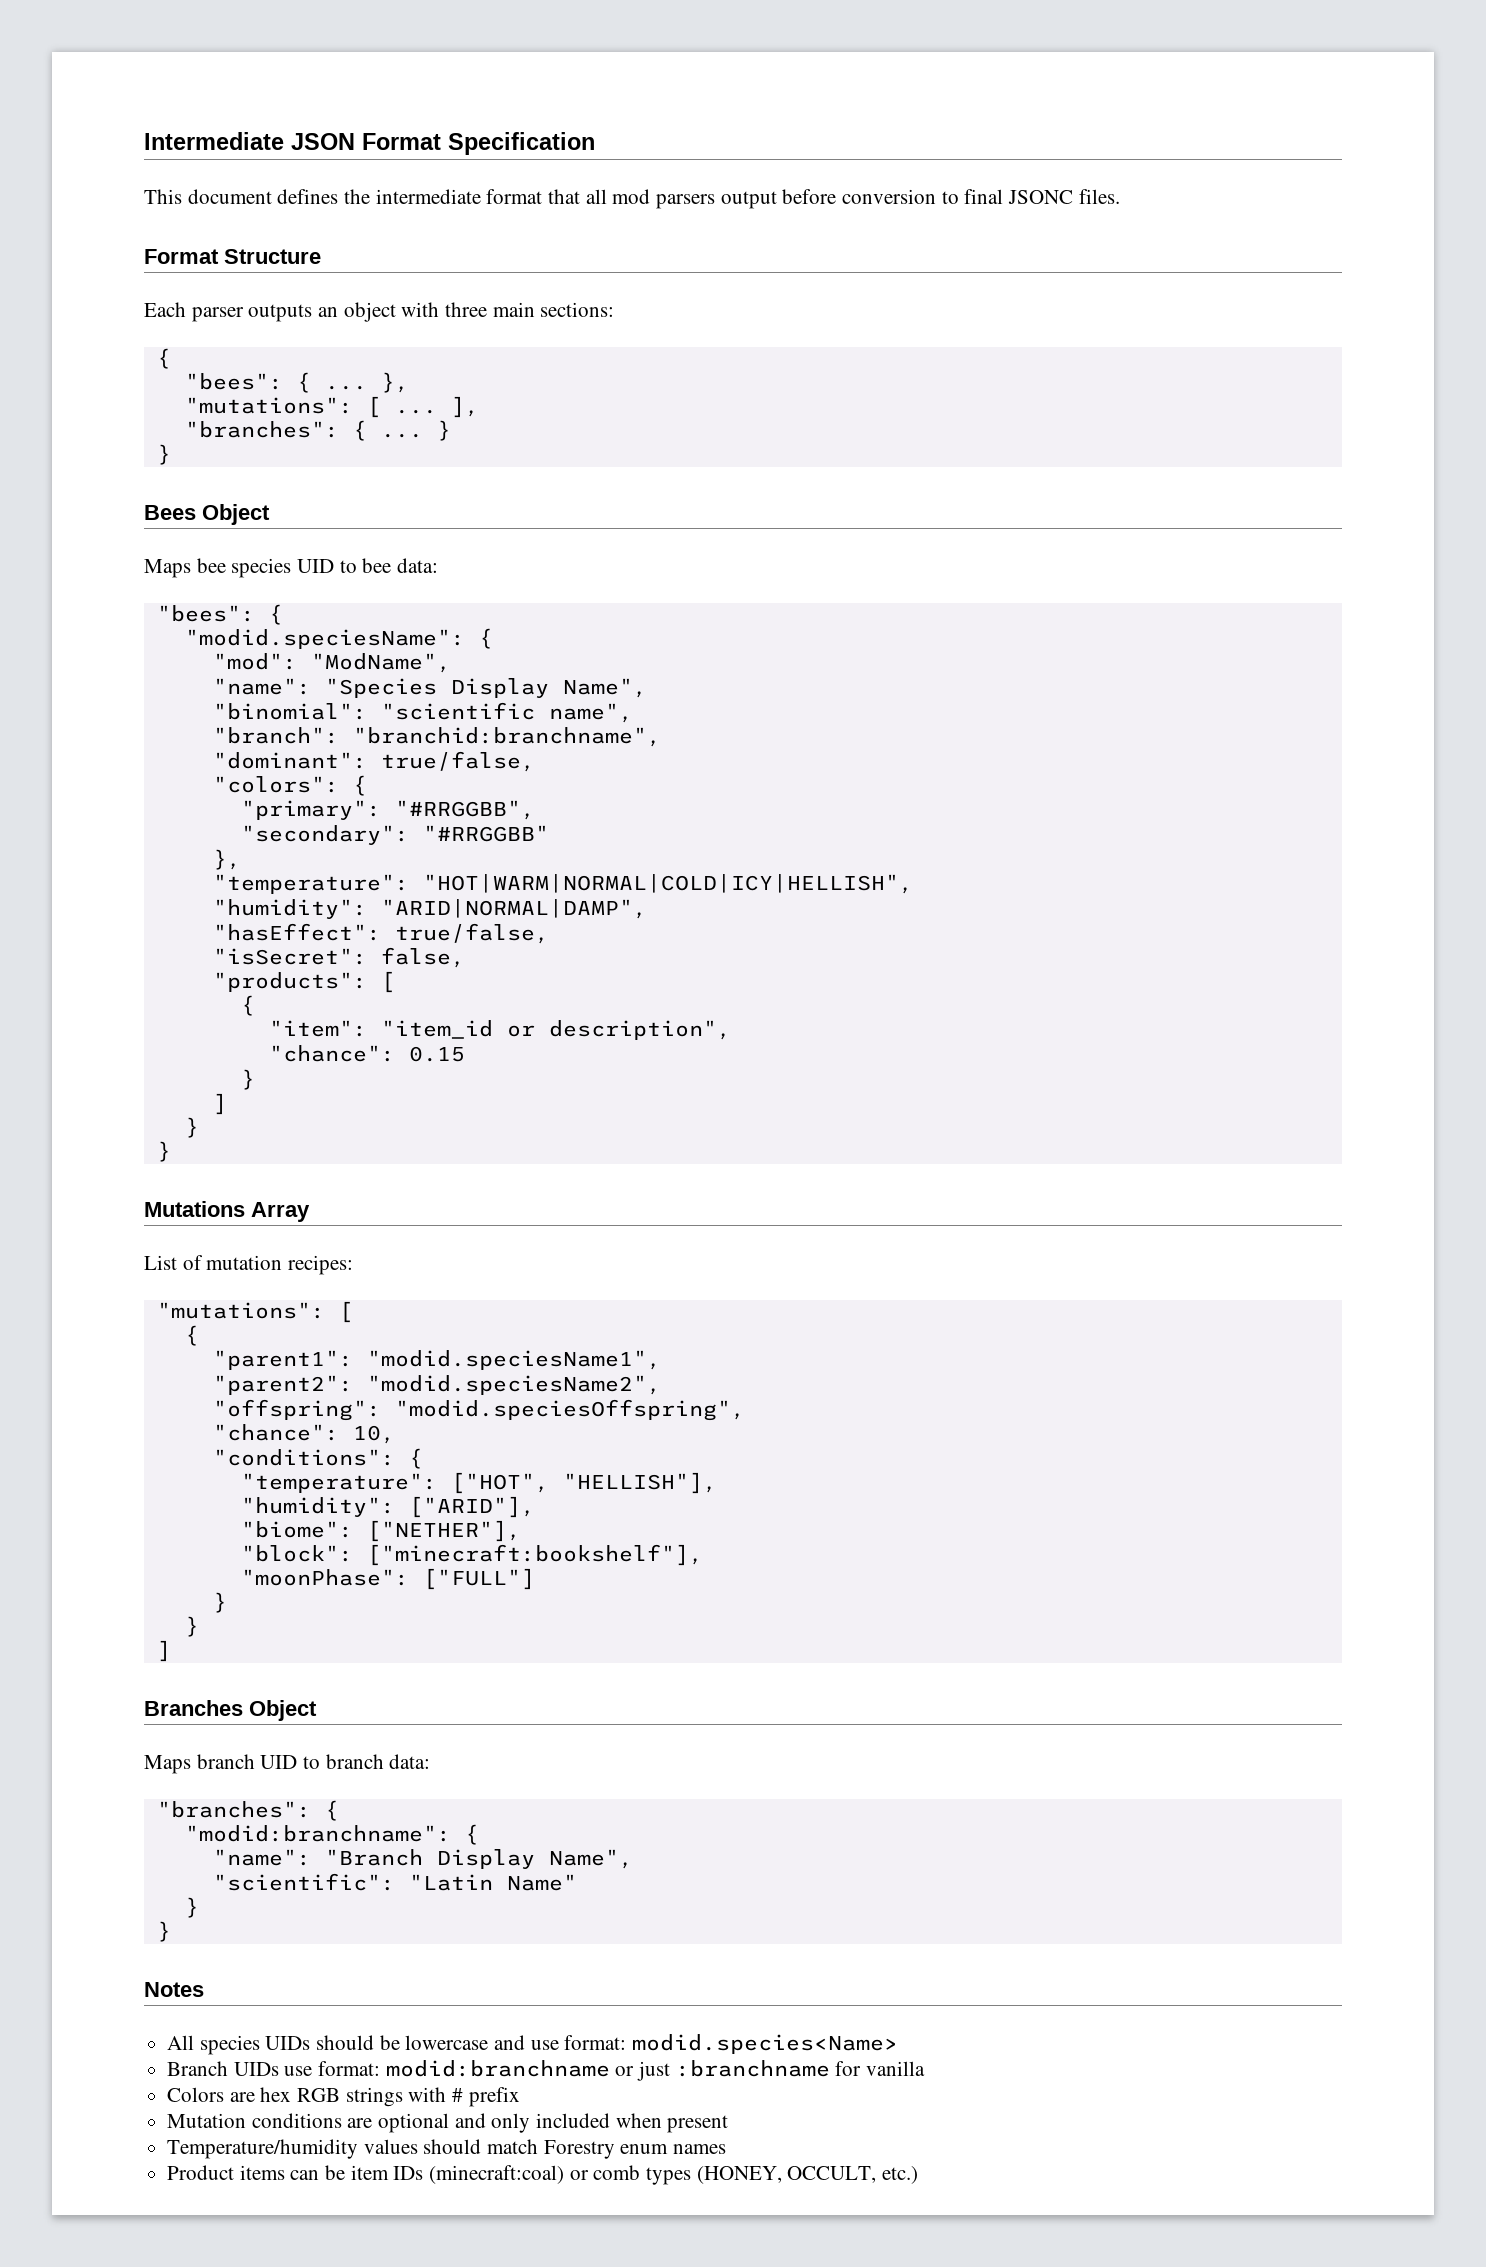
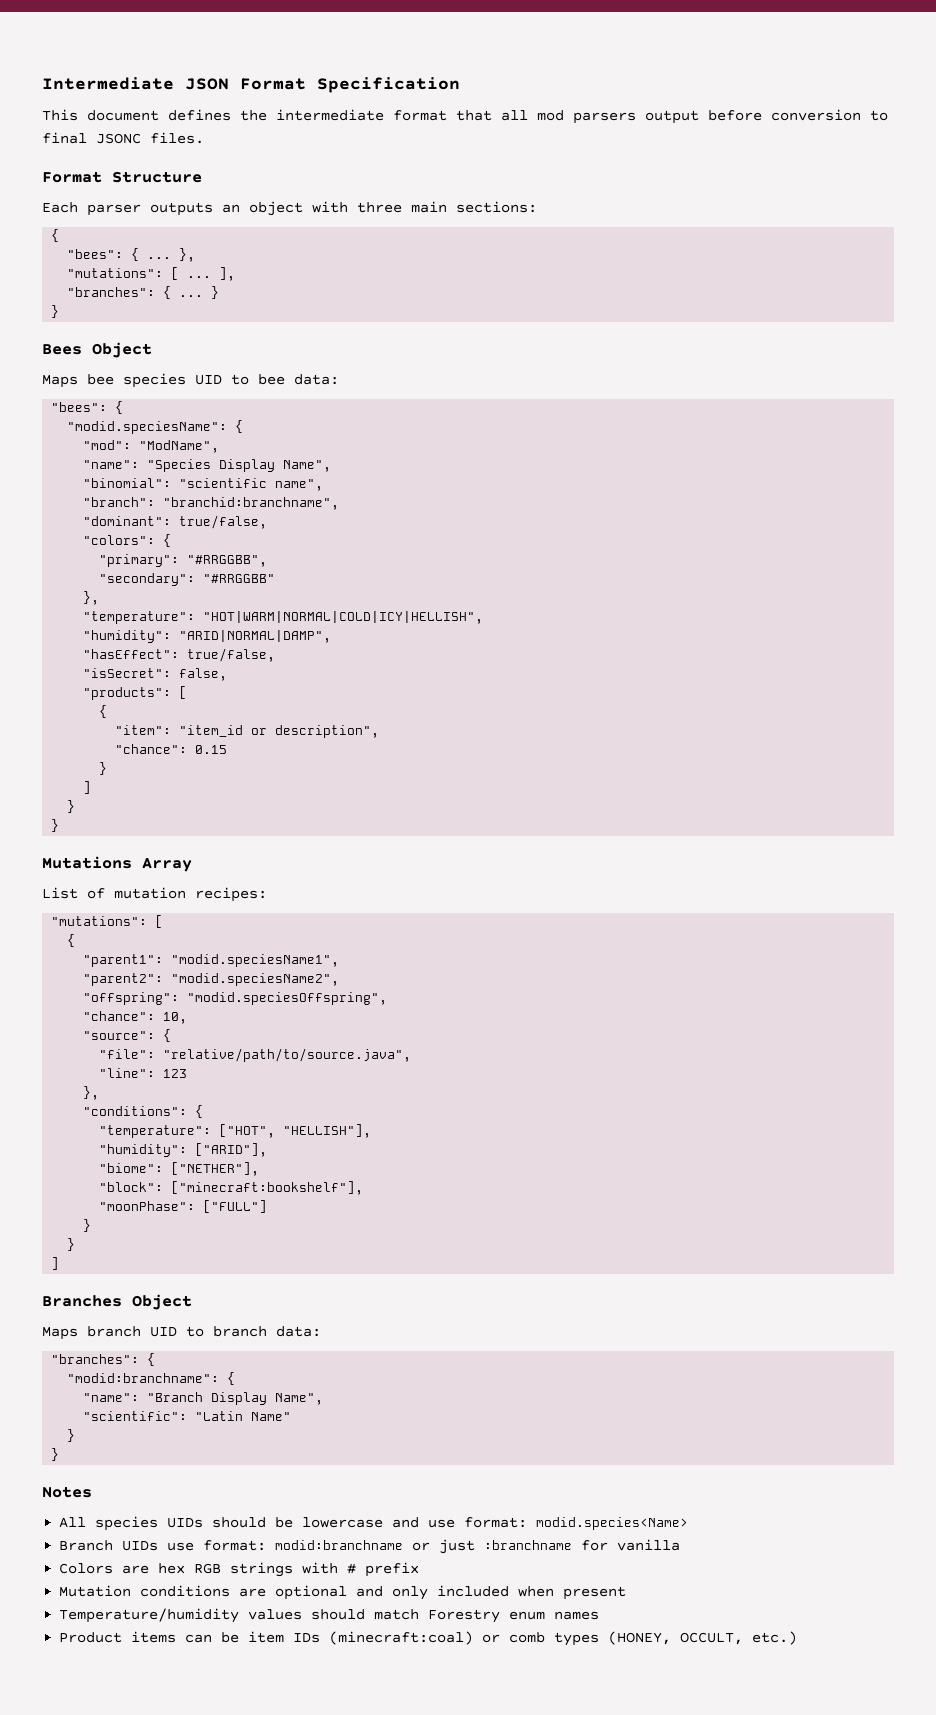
(395, 1434) none -> [83,1029,172,1042] [99,1048,412,1062] [99,1068,188,1078] [83,1086,100,1100] // "source": { // "file": "relative/path/to/source.java", // "line": 123 // },

